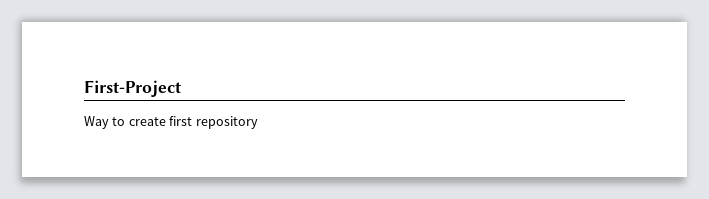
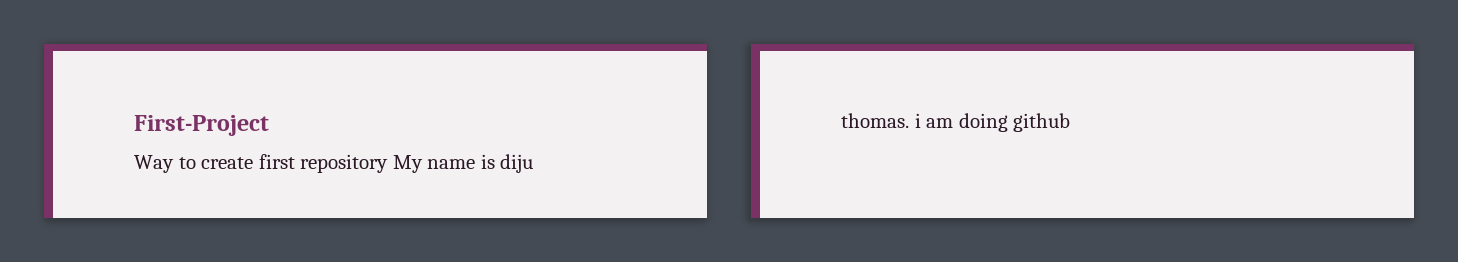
(258, 122) none -> [392,154,534,173] [841,113,1071,132] My name is diju thomas. i am doing github

